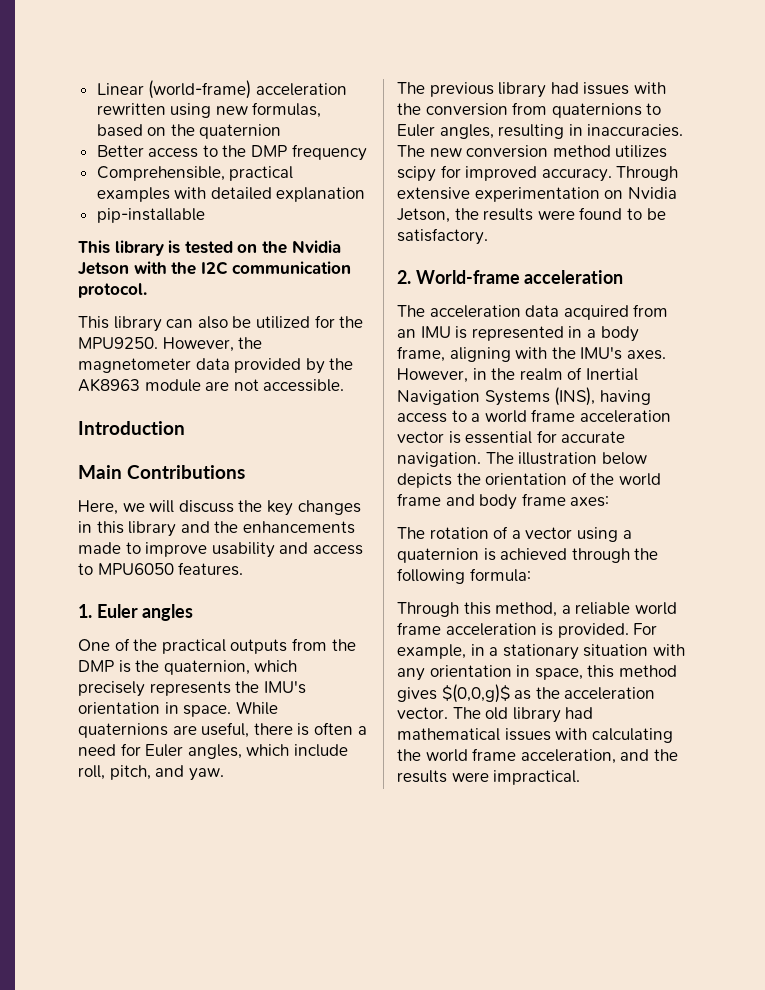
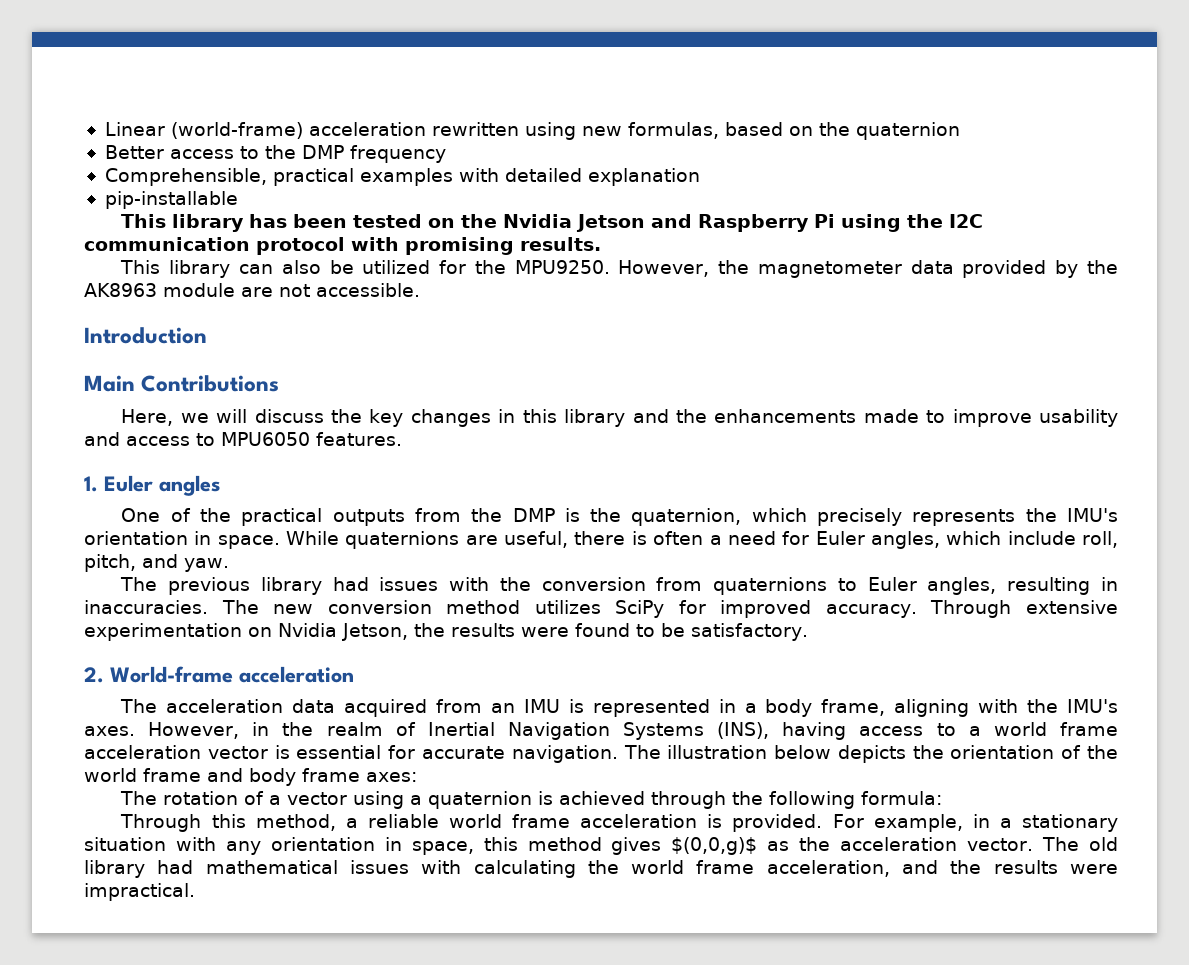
[168,240,181,254] is -> [249,214,348,228] has been
[133,261,352,275] [78,283,147,298] with the I2C communication protocol. -> [651,214,984,232] [84,237,601,255] and Raspberry Pi using the I2C communication protocol with promising results.
[397,166,436,182] scipy -> [615,600,665,618] SciPy

